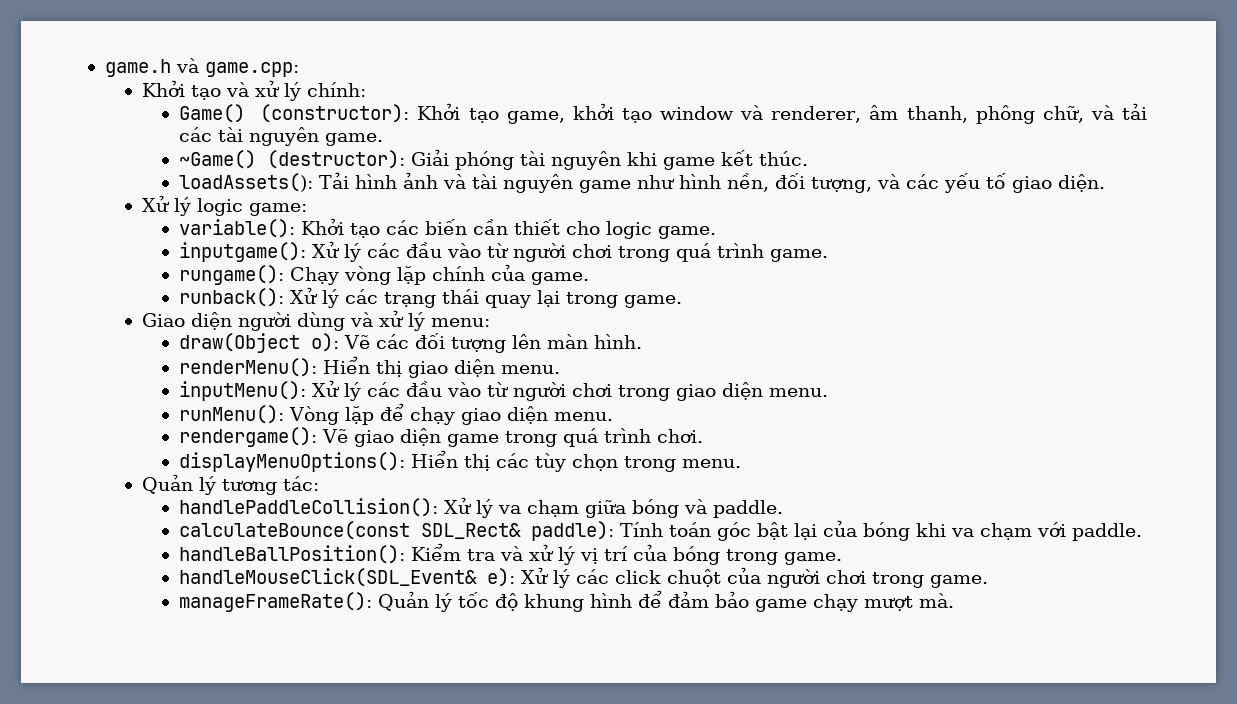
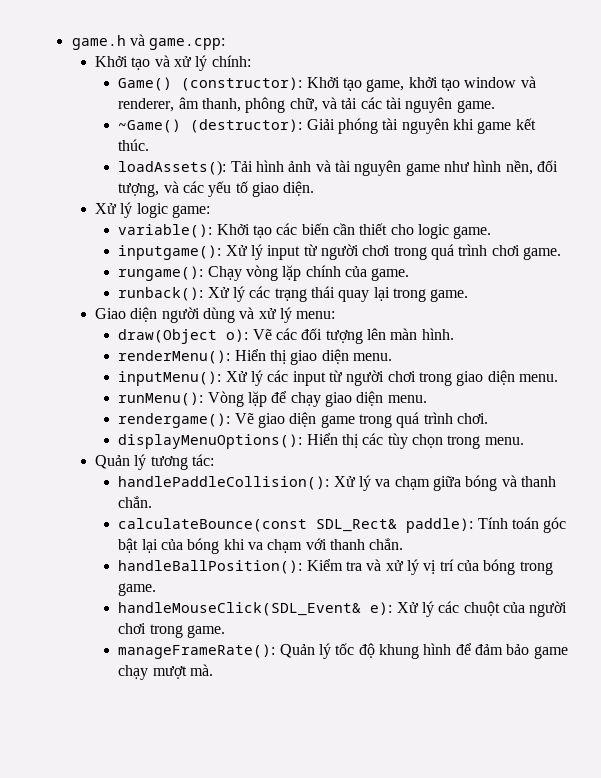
[367,242,482,258] các đầu vào -> [267,245,301,260] input
(765, 250) none -> [491,245,520,256] chơi
[406,381,482,397] đầu vào -> [292,371,326,386] input
[713,500,784,518] paddle. -> [520,476,556,487] [118,496,153,508] thanh chắn.
[1072,523,1143,541] paddle. -> [329,538,404,550] thanh chắn.
[615,570,662,584] click -> (460, 607) none

